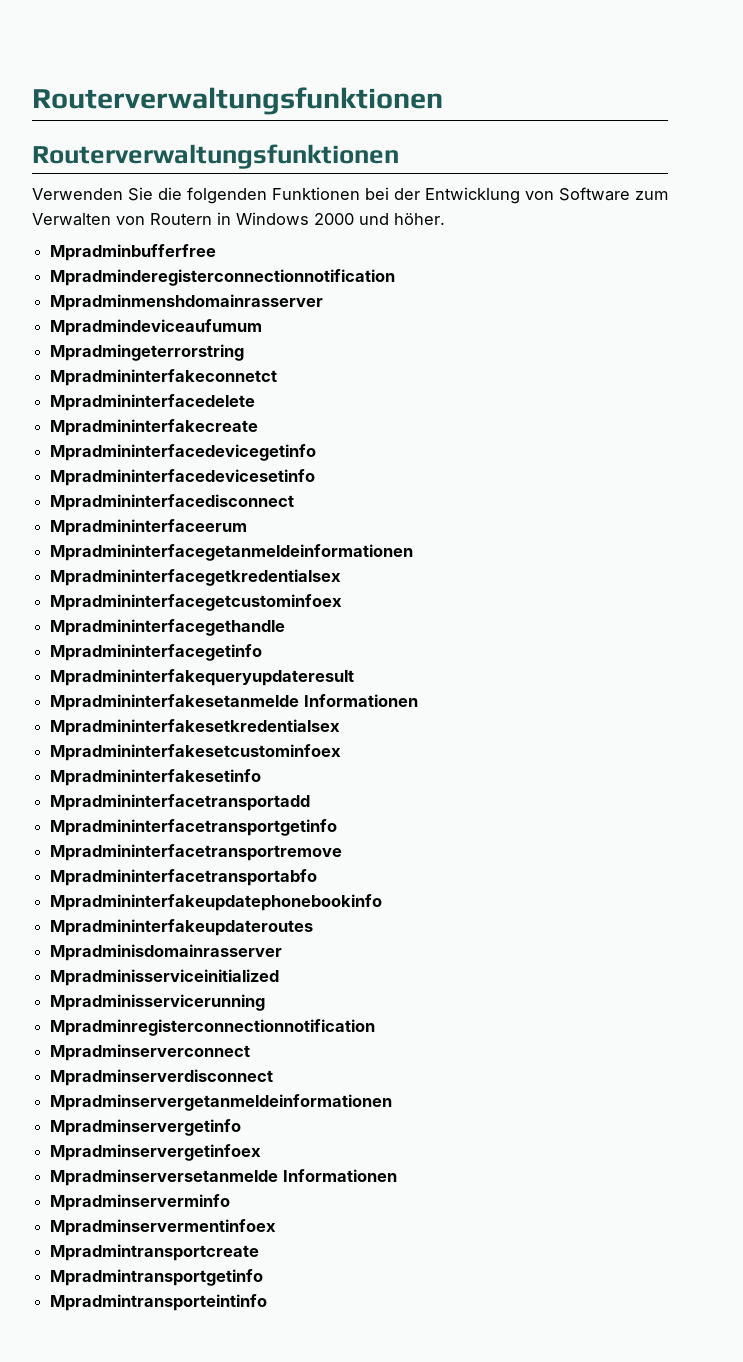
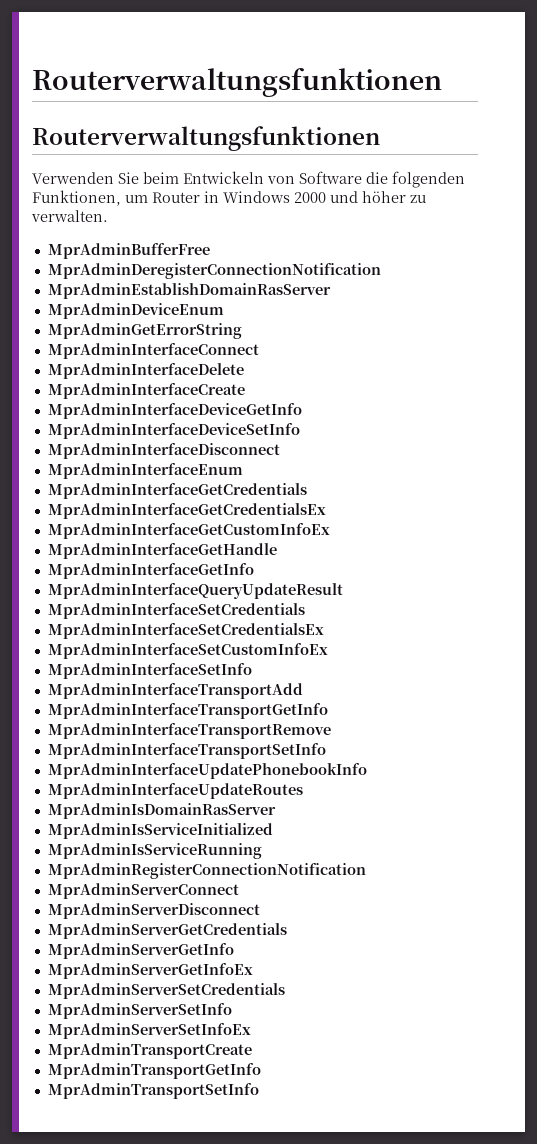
[158,187,668,204] [32,212,445,226] [50,244,217,261] [50,269,396,286] [50,294,324,311] [50,319,263,336] [50,344,245,361] [50,369,278,386] [50,394,256,411] [50,419,259,436] [50,444,317,461] [50,469,316,486] [50,494,295,511] [50,519,248,536] [50,544,414,561] [50,569,342,586] [50,594,343,611] [50,619,286,636] [50,644,263,661] [50,669,355,686] [50,694,419,711] [50,719,341,736] [50,744,342,761] [50,769,262,786] [50,794,311,811] [50,819,338,836] [50,844,343,861] [50,869,318,886] [50,894,383,911] [50,919,314,936] [50,944,283,961] [50,969,280,986] [50,994,266,1011] [50,1019,376,1036] [50,1044,251,1061] [50,1069,274,1086] [50,1094,393,1111] [50,1119,242,1136] [50,1144,262,1161] [50,1169,398,1186] [50,1194,231,1211] [50,1219,277,1236] [50,1244,260,1261] [50,1269,264,1286] [50,1294,268,1311] die folgenden Funktionen bei der Entwicklung von Software zum Verwalten von Routern in Windows 2000 und höher. // Mpradminbufferfree // Mpradminderegisterconnectionnotification // Mpradminmenshdomainrasserver // Mpradmindeviceaufumum // Mpradmingeterrorstring // Mpradmininterfakeconnetct // Mpradmininterfacedelete // Mpradmininterfakecreate // Mpradmininterfacedevicegetinfo // Mpradmininterfacedevicesetinfo // Mpradmininterfacedisconnect // Mpradmininterfaceerum // Mpradmininterfacegetanmeldeinformationen // Mpradmininterfacegetkredentialsex // Mpradmininterfacegetcustominfoex // Mpradmininterfacegethandle // Mpradmininterfacegetinfo // Mpradmininterfakequeryupdateresult // Mpradmininterfakesetanmelde Informationen // Mpradmininterfakesetkredentialsex // Mpradmininterfakesetcustominfoex // Mpradmininterfakesetinfo // Mpradmininterfacetransportadd // Mpradmininterfacetransportgetinfo // Mpradmininterfacetransportremove // Mpradmininterfacetransportabfo // Mpradmininterfakeupdatephonebookinfo // Mpradmininterfakeupdateroutes // Mpradminisdomainrasserver // Mpradminisserviceinitialized // Mpradminisservicerunning // Mpradminregisterconnectionnotification // Mpradminserverconnect // Mpradminserverdisconnect // Mpradminservergetanmeldeinformationen // Mpradminservergetinfo // Mpradminservergetinfoex // Mpradminserversetanmelde Informationen // Mpradminserverminfo // Mpradminservermentinfoex // Mpradmintransportcreate // Mpradmintransportgetinfo // Mpradmintransporteintinfo -> [143,171,465,188] [32,190,426,206] [31,210,108,222] [47,243,210,259] [47,263,381,279] [47,283,331,299] [47,303,224,319] [47,323,242,339] [47,343,259,359] [47,363,244,379] [47,383,245,399] [47,403,302,419] [47,423,300,439] [47,443,280,459] [47,463,243,479] [47,483,307,499] [47,503,326,519] [47,523,330,539] [47,543,277,559] [47,563,254,579] [47,583,343,599] [47,603,305,619] [47,623,324,639] [47,643,328,659] [47,663,252,679] [47,683,303,699] [47,703,328,719] [47,723,331,739] [47,743,326,759] [47,763,367,779] [47,783,303,799] [47,803,276,819] [47,823,273,839] [47,843,262,859] [47,863,366,879] [47,883,239,899] [47,903,260,919] [47,923,287,939] [47,943,234,959] [47,963,253,979] [47,983,285,999] [47,1003,232,1019] [47,1023,251,1039] [47,1043,252,1059] [47,1063,261,1079] [47,1083,259,1099] beim Entwickeln von Software die folgenden Funktionen, um Router in Windows 2000 und höher zu verwalten. // MprAdminBufferFree // MprAdminDeregisterConnectionNotification // MprAdminEstablishDomainRasServer // MprAdminDeviceEnum // MprAdminGetErrorString // MprAdminInterfaceConnect // MprAdminInterfaceDelete // MprAdminInterfaceCreate // MprAdminInterfaceDeviceGetInfo // MprAdminInterfaceDeviceSetInfo // MprAdminInterfaceDisconnect // MprAdminInterfaceEnum // MprAdminInterfaceGetCredentials // MprAdminInterfaceGetCredentialsEx // MprAdminInterfaceGetCustomInfoEx // MprAdminInterfaceGetHandle // MprAdminInterfaceGetInfo // MprAdminInterfaceQueryUpdateResult // MprAdminInterfaceSetCredentials // MprAdminInterfaceSetCredentialsEx // MprAdminInterfaceSetCustomInfoEx // MprAdminInterfaceSetInfo // MprAdminInterfaceTransportAdd // MprAdminInterfaceTransportGetInfo // MprAdminInterfaceTransportRemove // MprAdminInterfaceTransportSetInfo // MprAdminInterfaceUpdatePhonebookInfo // MprAdminInterfaceUpdateRoutes // MprAdminIsDomainRasServer // MprAdminIsServiceInitialized // MprAdminIsServiceRunning // MprAdminRegisterConnectionNotification // MprAdminServerConnect // MprAdminServerDisconnect // MprAdminServerGetCredentials // MprAdminServerGetInfo // MprAdminServerGetInfoEx // MprAdminServerSetCredentials // MprAdminServerSetInfo // MprAdminServerSetInfoEx // MprAdminTransportCreate // MprAdminTransportGetInfo // MprAdminTransportSetInfo

